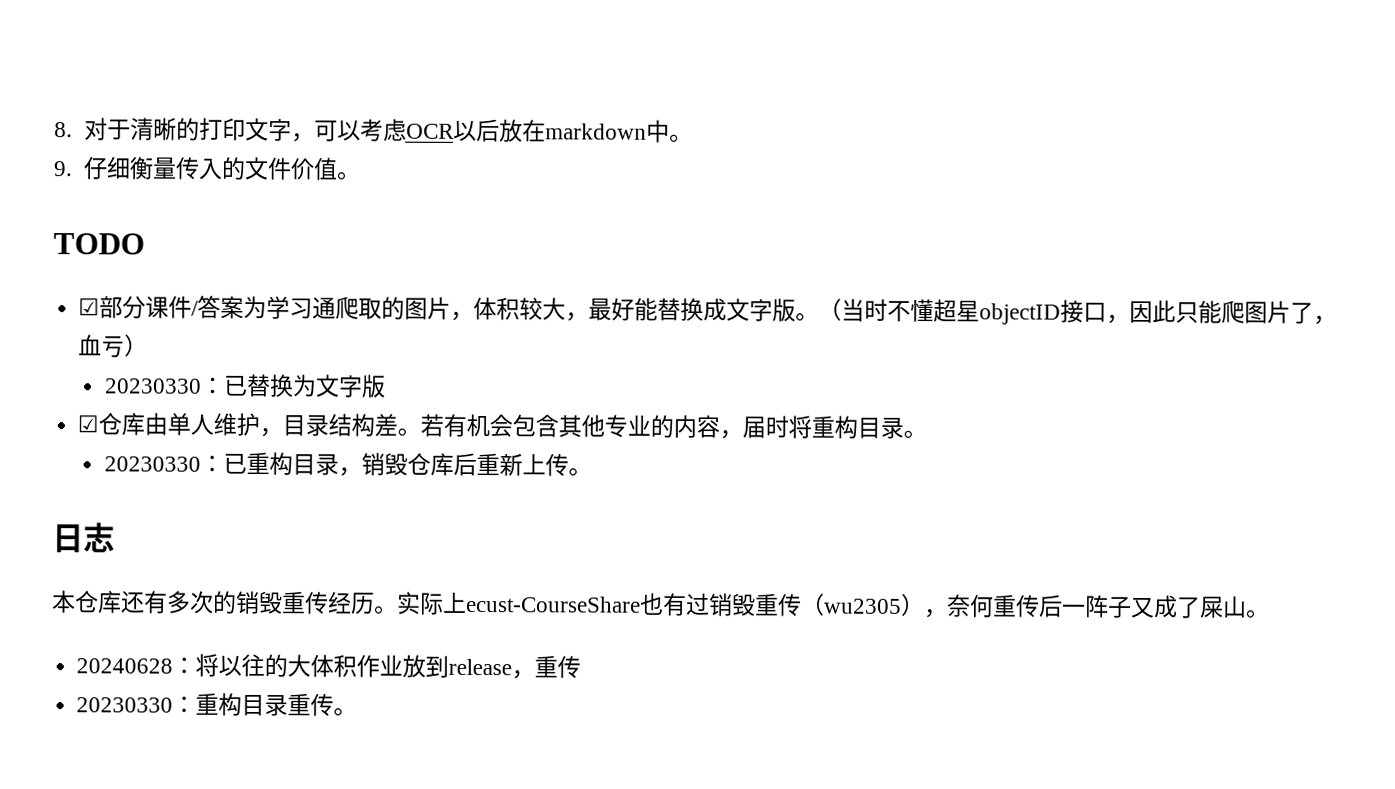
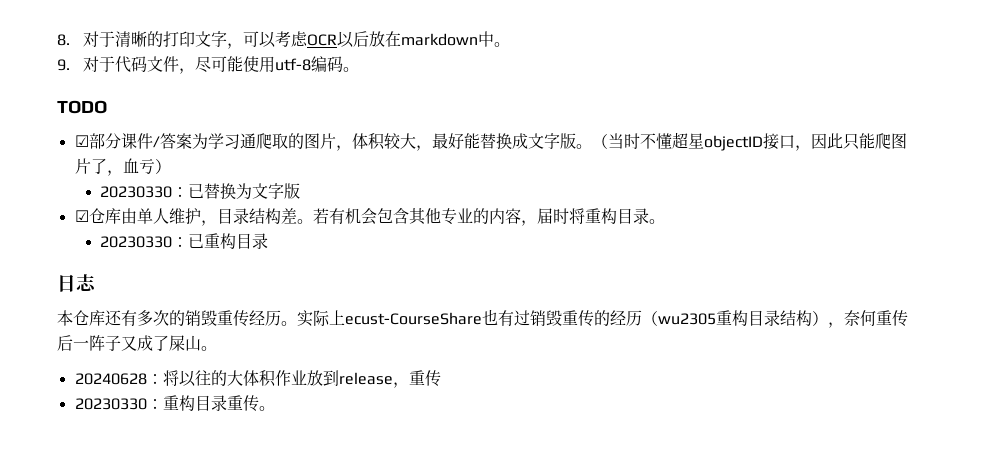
[82,156,338,181] 仔细衡量传入的文件价值 -> [82,56,343,74] 对于代码文件，尽可能使用utf-8编码
[337,452,592,477] ，销毁仓库后重新上传。 -> (269, 241) none
[800,593,902,616] （wu2305 -> [594,310,812,326] 的经历（wu2305重构目录结构

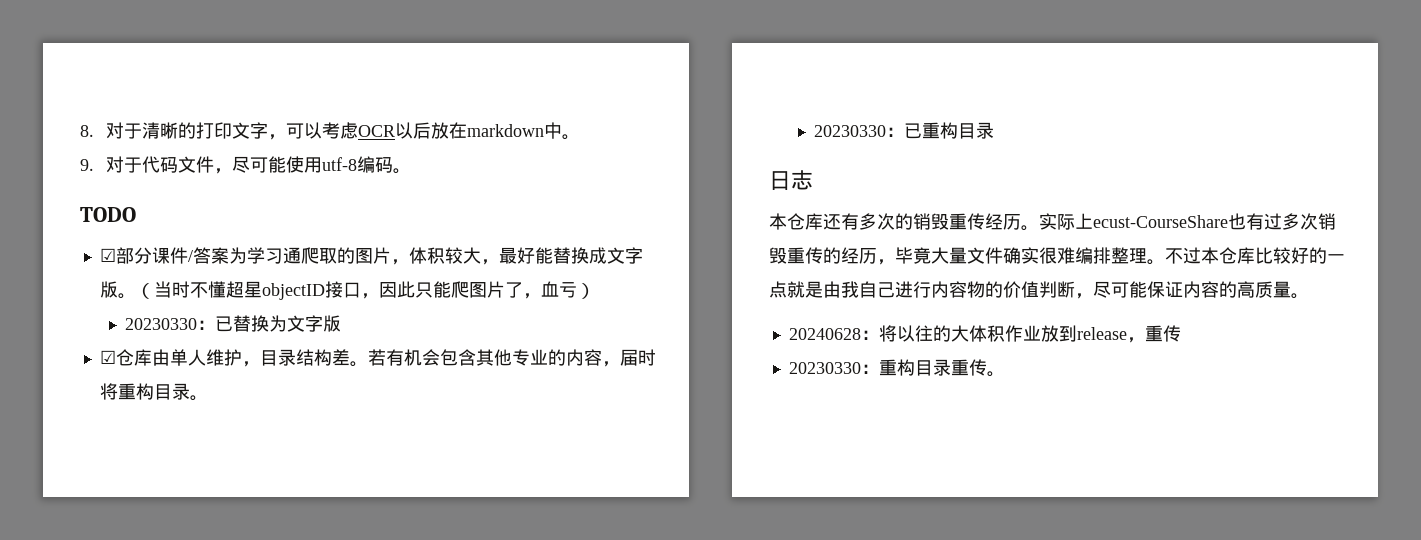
(530, 318) none -> [1282,213,1318,230] 多次
[642,310,908,328] [57,335,201,351] （wu2305重构目录结构），奈何重传后一阵子又成了屎山 -> [877,247,1345,265] [769,281,1291,299] ，毕竟大量文件确实很难编排整理。不过本仓库比较好的一点就是由我自己进行内容物的价值判断，尽可能保证内容的高质量

